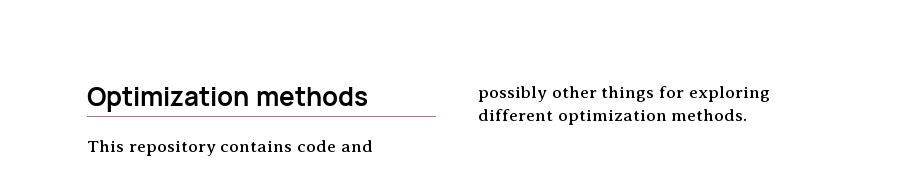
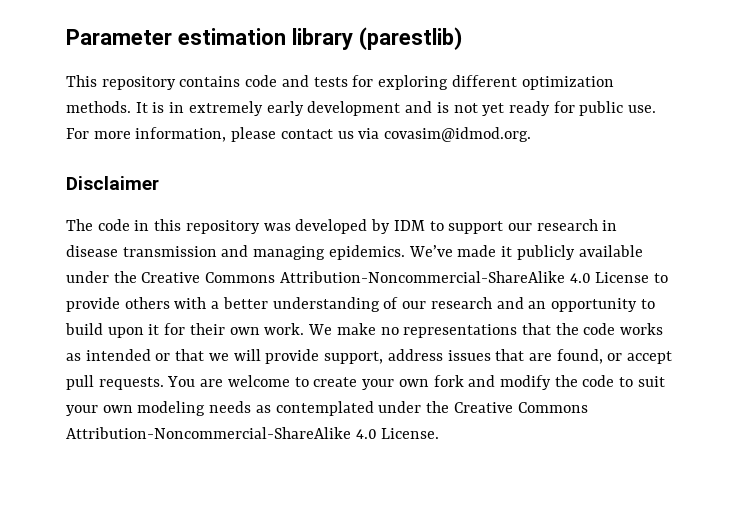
[87,87,369,112] Optimization methods -> [66,27,462,50] Parameter estimation library (parestlib)
[478,86,655,102] possibly other things -> [313,77,348,87] tests
(748, 115) none -> [135,101,657,116] [66,127,532,142] [66,176,159,190] [66,219,618,234] [66,245,643,260] [66,271,669,283] [66,297,655,312] [65,323,664,338] [66,349,673,364] [66,375,665,390] [66,401,588,416] [66,427,440,439] It is in extremely early development and is not yet ready for public use. For more information, please contact us via covasim@idmod.org. // Disclaimer // The code in this repository was developed by IDM to support our research in disease transmission and managing epidemics. We’ve made it publicly available under the Creative Commons Attribution-Noncommercial-ShareAlike 4.0 License to provide others with a better understanding of our research and an opportunity to build upon it for their own work. We make no representations that the code works as intended or that we will provide support, address issues that are found, or accept pull requests. You are welcome to create your own fork and modify the code to suit your own modeling needs as contemplated under the Creative Commons Attribution-Noncommercial-ShareAlike 4.0 License.

